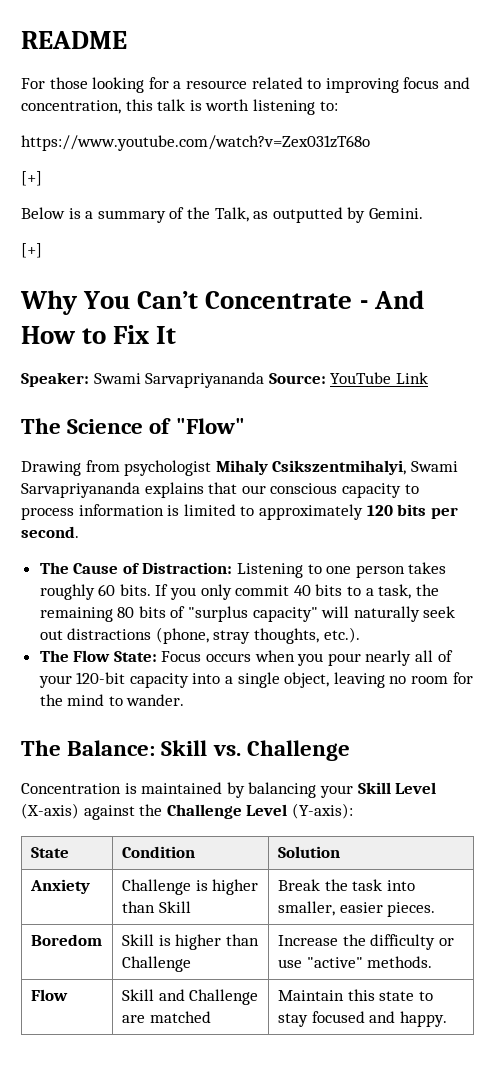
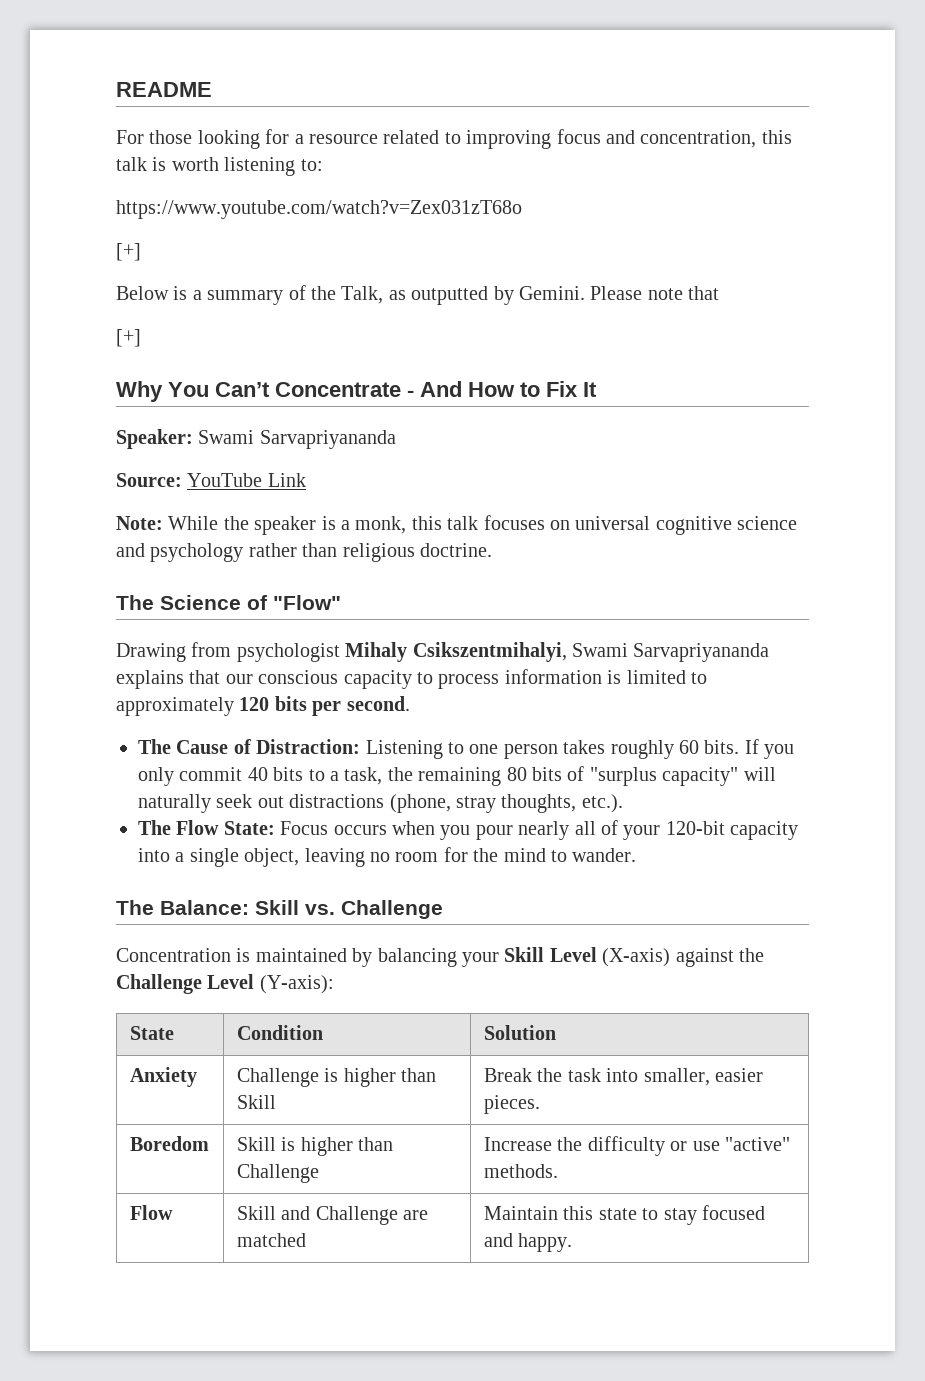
(423, 213) none -> [590,286,720,300] Please note that
(265, 380) none -> (396, 439) //
(428, 378) none -> [116,515,798,535] [116,543,492,562] // Note: While the speaker is a monk, this talk focuses on universal cognitive science and psychology rather than religious doctrine.

